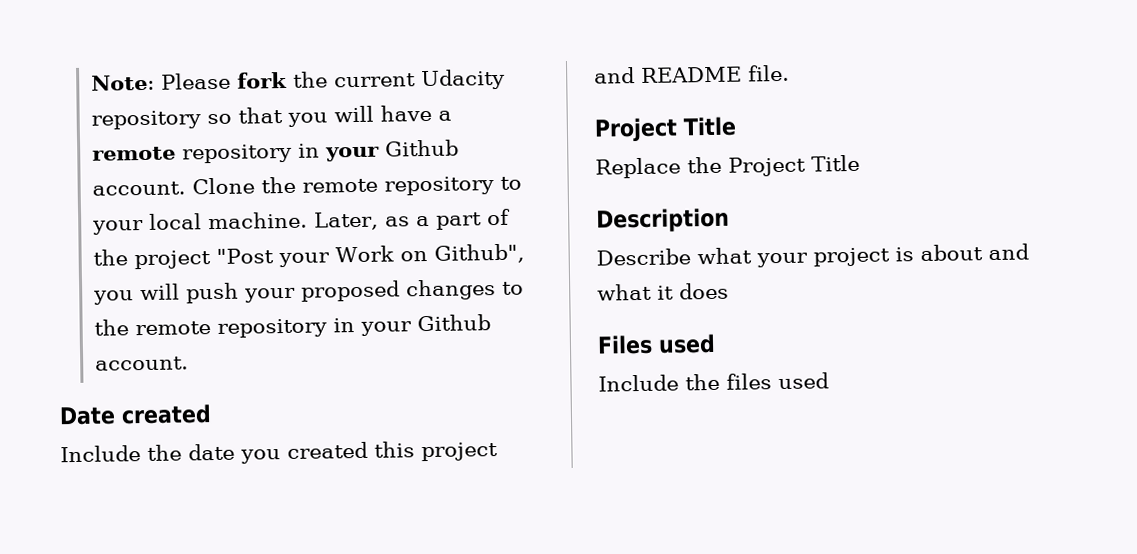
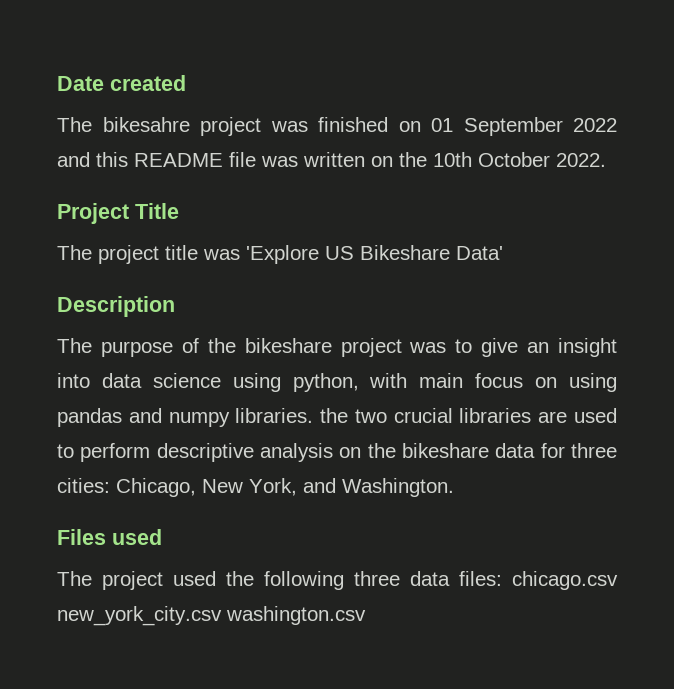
[90,68,505,91] [90,104,452,130] [91,139,459,164] [91,176,522,196] [91,208,511,235] [92,243,525,270] [92,279,524,305] [93,314,491,338] [94,356,189,371] [59,404,212,426] [60,441,498,464] [594,64,790,84] [594,116,737,142] [595,154,860,179] [596,207,730,233] [596,243,1029,268] [597,282,729,301] [597,333,716,355] [598,372,829,392] Note: Please fork the current Udacity repository so that you will have a remote repository in your Github account. Clone the remote repository to your local machine. Later, as a part of the project "Post your Work on Github", you will push your proposed changes to the remote repository in your Github account. // Date created // Include the date you created this project and README file. // Project Title // Replace the Project Title // Description // Describe what your project is about and what it does // Files used // Include the files used -> [57,75,186,91] [57,117,617,136] [57,152,606,167] [57,203,179,224] [57,245,503,264] [57,296,175,317] [57,338,617,357] [57,373,618,392] [57,408,617,427] [57,443,617,462] [57,478,454,497] [57,529,162,545] [57,571,618,590] [57,606,366,626] Date created // The bikesahre project was finished on 01 September 2022 and this README file was written on the 10th October 2022. // Project Title // The project title was 'Explore US Bikeshare Data' // Description // The purpose of the bikeshare project was to give an insight into data science using python, with main focus on using pandas and numpy libraries. the two crucial libraries are used to perform descriptive analysis on the bikeshare data for three cities: Chicago, New York, and Washington. // Files used // The project used the following three data files: chicago.csv new_york_city.csv washington.csv

